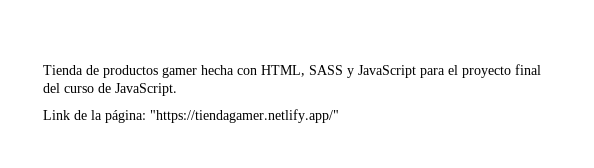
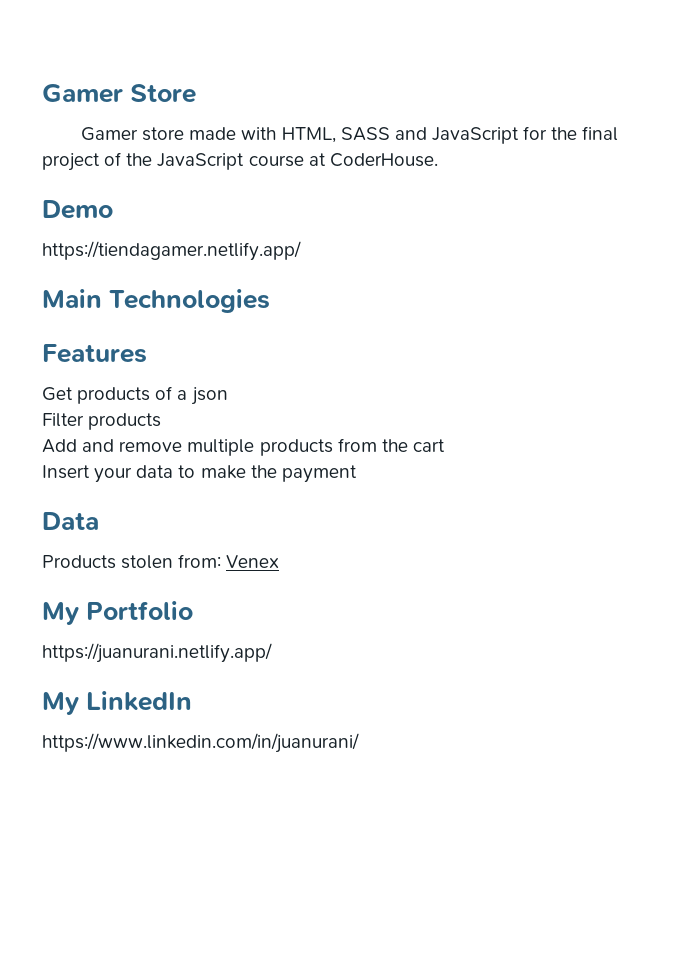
[43,64,541,78] [43,83,177,96] [43,109,339,123] Tienda de productos gamer hecha con HTML, SASS y JavaScript para el proyecto final del curso de JavaScript. // Link de la página: "https://tiendagamer.netlify.app/" -> [42,84,197,103] [81,126,619,144] [42,152,438,171] [42,200,113,219] [42,241,301,261] [42,289,271,313] [42,344,147,363] [42,386,228,405] [42,413,162,430] [42,438,445,456] [42,465,357,483] [42,512,99,530] [42,554,280,569] [42,601,194,625] [42,643,272,663] [42,691,193,715] [42,733,359,753] Gamer Store // Gamer store made with HTML, SASS and JavaScript for the final project of the JavaScript course at CoderHouse. // Demo // https://tiendagamer.netlify.app/ // Main Technologies // Features // Get products of a json // Filter products // Add and remove multiple products from the cart // Insert your data to make the payment // Data // Products stolen from: Venex // My Portfolio // https://juanurani.netlify.app/ // My LinkedIn // https://www.linkedin.com/in/juanurani/

